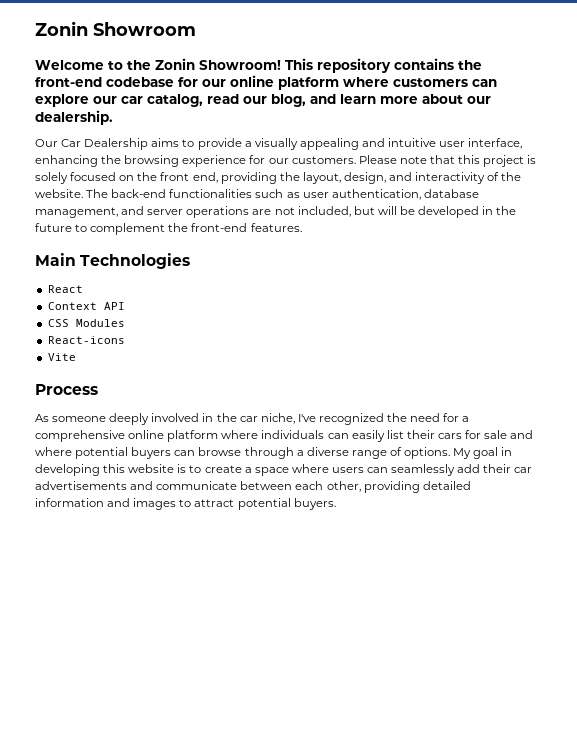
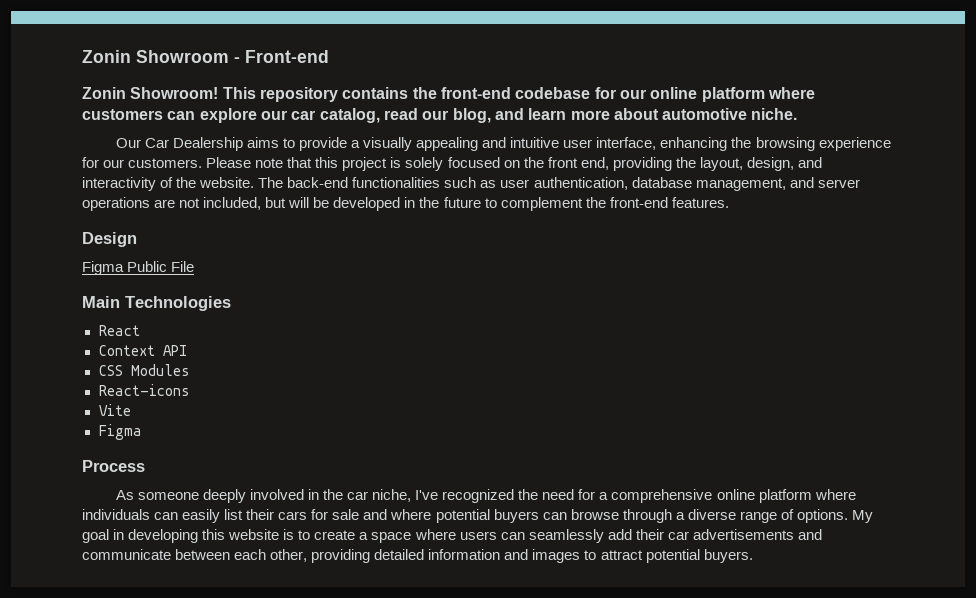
[35,60,151,70] // Welcome to the -> [234,50,329,63] - Front-end //
[467,96,491,104] [35,110,113,125] our dealership. -> [662,108,798,120] automotive niche.
(302, 227) none -> [82,232,137,247] [82,261,195,275] // Design // Figma Public File
(76, 357) none -> [98,424,142,440] // Figma

